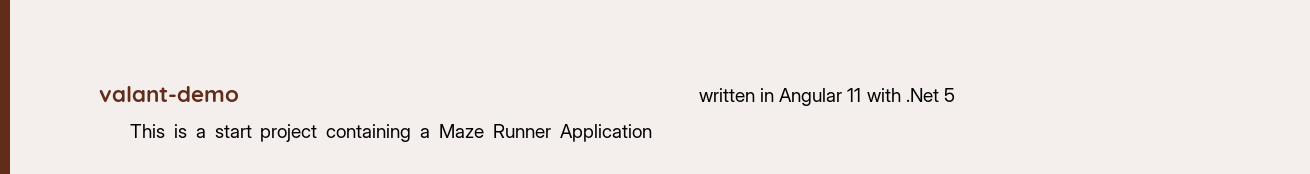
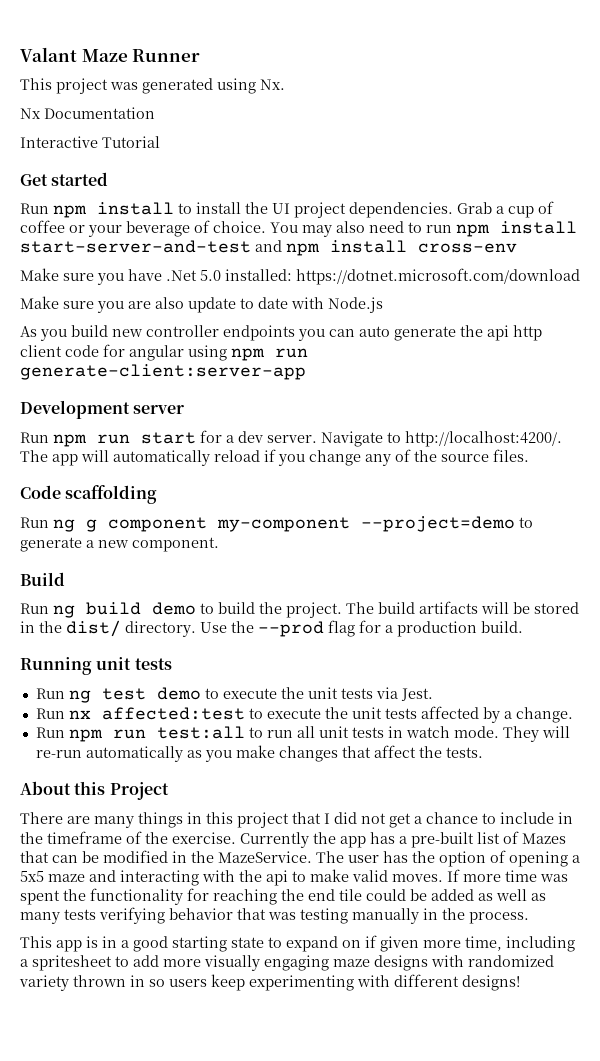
[99,86,239,102] [129,124,652,142] [699,88,955,106] valant-demo // This is a start project containing a Maze Runner Application written in Angular 11 with .Net 5 -> [20,47,201,62] [20,78,285,94] [20,107,155,119] [20,136,160,148] [20,172,109,186] [20,201,554,218] [20,220,577,237] [20,240,517,256] [20,268,580,285] [20,296,383,313] [20,325,542,341] [20,344,308,361] [20,364,306,380] [20,400,185,419] [20,430,562,447] [20,449,529,466] [20,485,158,504] [20,516,533,532] [20,537,219,552] [20,572,65,586] [20,601,579,618] [20,620,523,637] [20,657,172,675] [35,687,433,703] [35,706,573,723] [35,726,570,742] [35,745,483,762] [20,781,169,800] [20,812,573,828] [20,831,566,848] [20,850,580,867] [20,869,568,886] [20,888,546,905] [20,907,529,924] [20,935,575,952] [20,955,554,971] [19,974,520,991] Valant Maze Runner // This project was generated using Nx. // Nx Documentation // Interactive Tutorial // Get started // Run npm install to install the UI project dependencies. Grab a cup of coffee or your beverage of choice. You may also need to run npm install start-server-and-test and npm install cross-env // Make sure you have .Net 5.0 installed: https://dotnet.microsoft.com/download // Make sure you are also update to date with Node.js // As you build new controller endpoints you can auto generate the api http client code for angular using npm run generate-client:server-app // Development server // Run npm run start for a dev server. Navigate to http://localhost:4200/. The app will automatically reload if you change any of the source files. // Code scaffolding // Run ng g component my-component --project=demo to generate a new component. // Build // Run ng build demo to build the project. The build artifacts will be stored in the dist/ directory. Use the --prod flag for a production build. // Running unit tests // Run ng test demo to execute the unit tests via Jest. // Run nx affected:test to execute the unit tests affected by a change. // Run npm run test:all to run all unit tests in watch mode. They will re-run automatically as you make changes that affect the tests. // About this Project // There are many things in this project that I did not get a chance to include in the timeframe of the exercise. Currently the app has a pre-built list of Mazes that can be modified in the MazeService. The user has the option of opening a 5x5 maze and interacting with the api to make valid moves. If more time was spent the functionality for reaching the end tile could be added as well as many tests verifying behavior that was testing manually in the process. // This app is in a good starting state to expand on if given more time, including a spritesheet to add more visually engaging maze designs with randomized variety thrown in so users keep experimenting with different designs!

